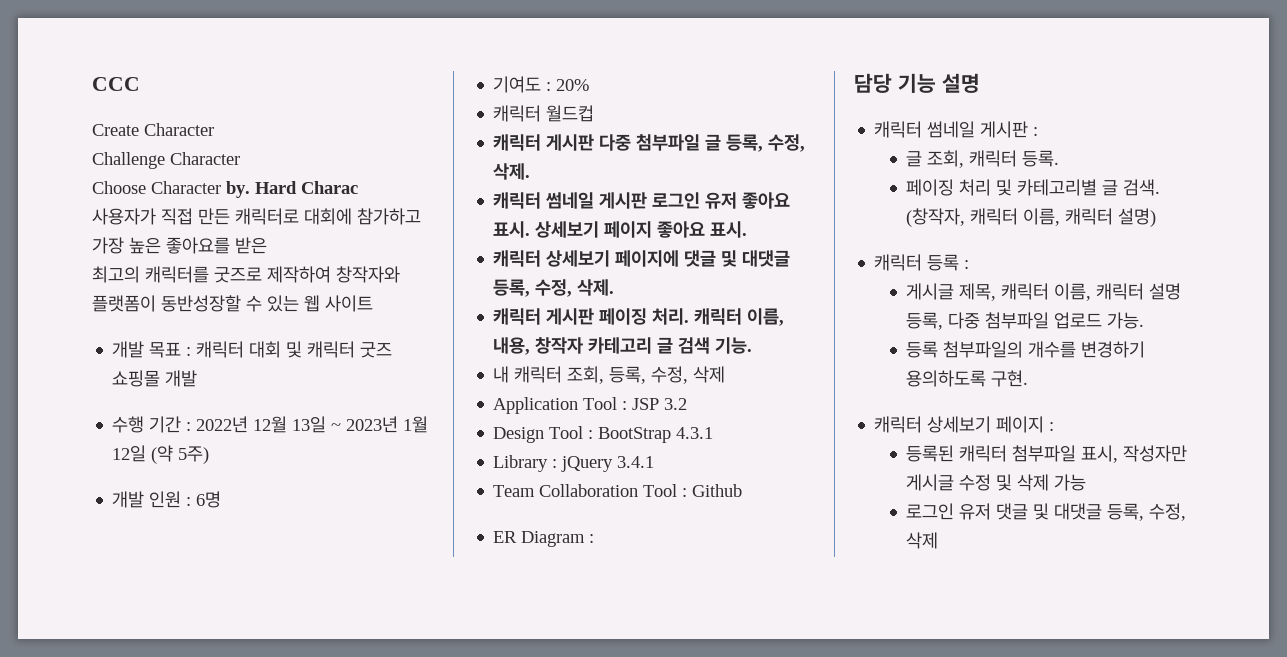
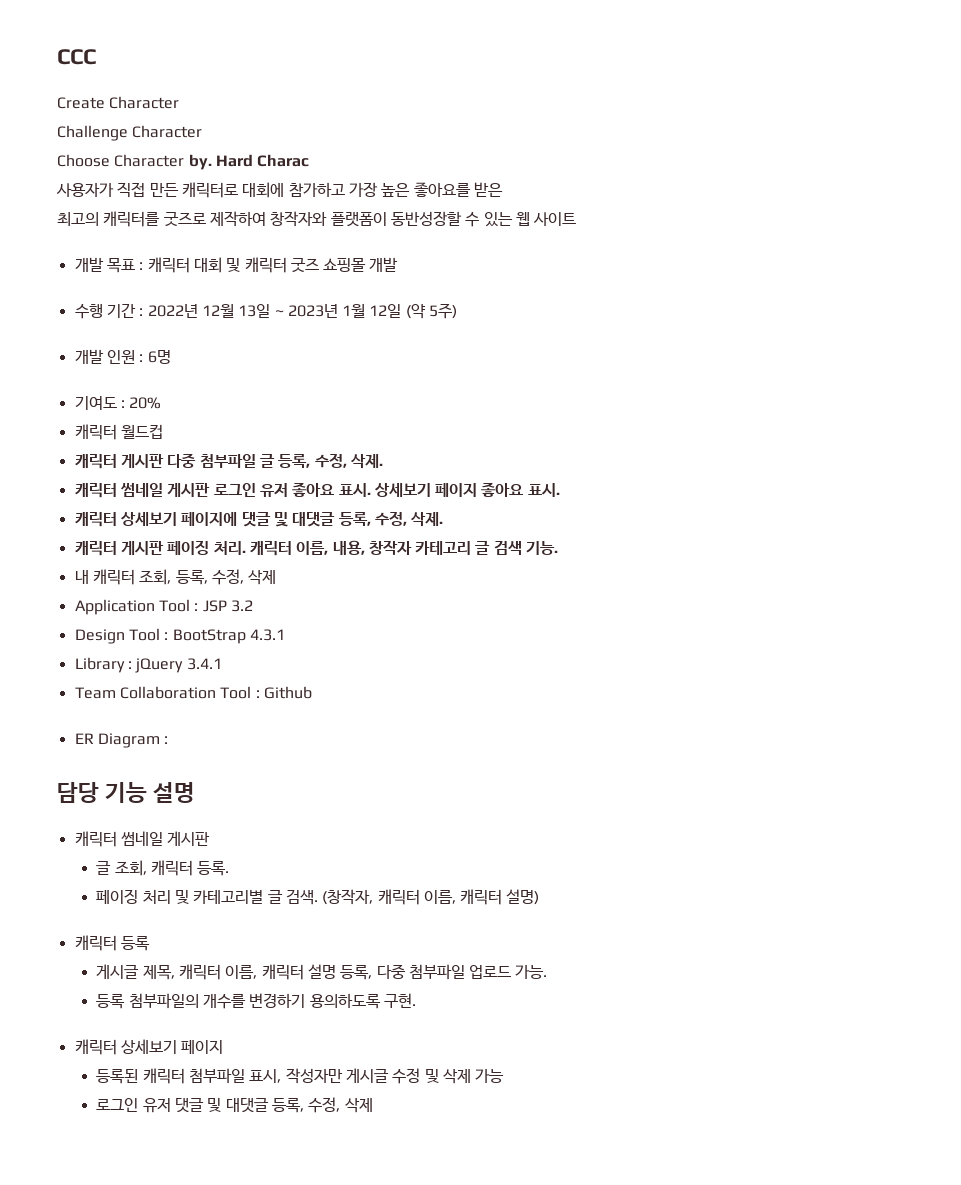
[1033,127,1039,136] : -> (211, 838) none
[964,260,970,269] : -> (150, 943) none
[1049,422,1055,431] : -> (224, 1047) none

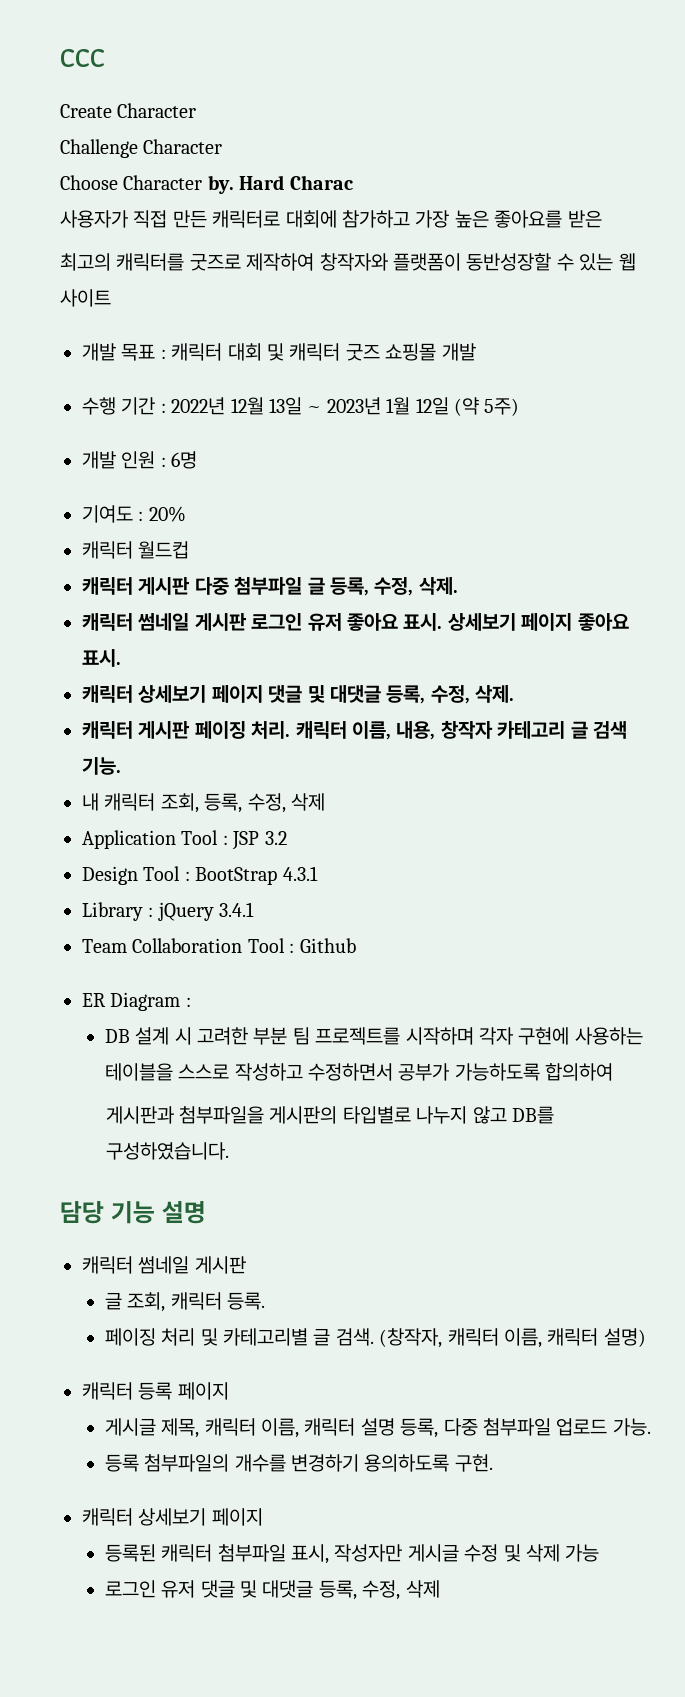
[181,512,238,526] 페이지에 -> [211,685,263,703] 페이지
(169, 740) none -> [104,1027,643,1045] [104,1063,614,1081] [105,1106,555,1124] [105,1142,229,1160] // DB 설계 시 고려한 부분 팀 프로젝트를 시작하며 각자 구현에 사용하는 테이블을 스스로 작성하고 수정하면서 공부가 가능하도록 합의하여 // 게시판과 첨부파일을 게시판의 타입별로 나누지 않고 DB를 구성하였습니다.
(150, 943) none -> [177,1382,229,1400] 페이지

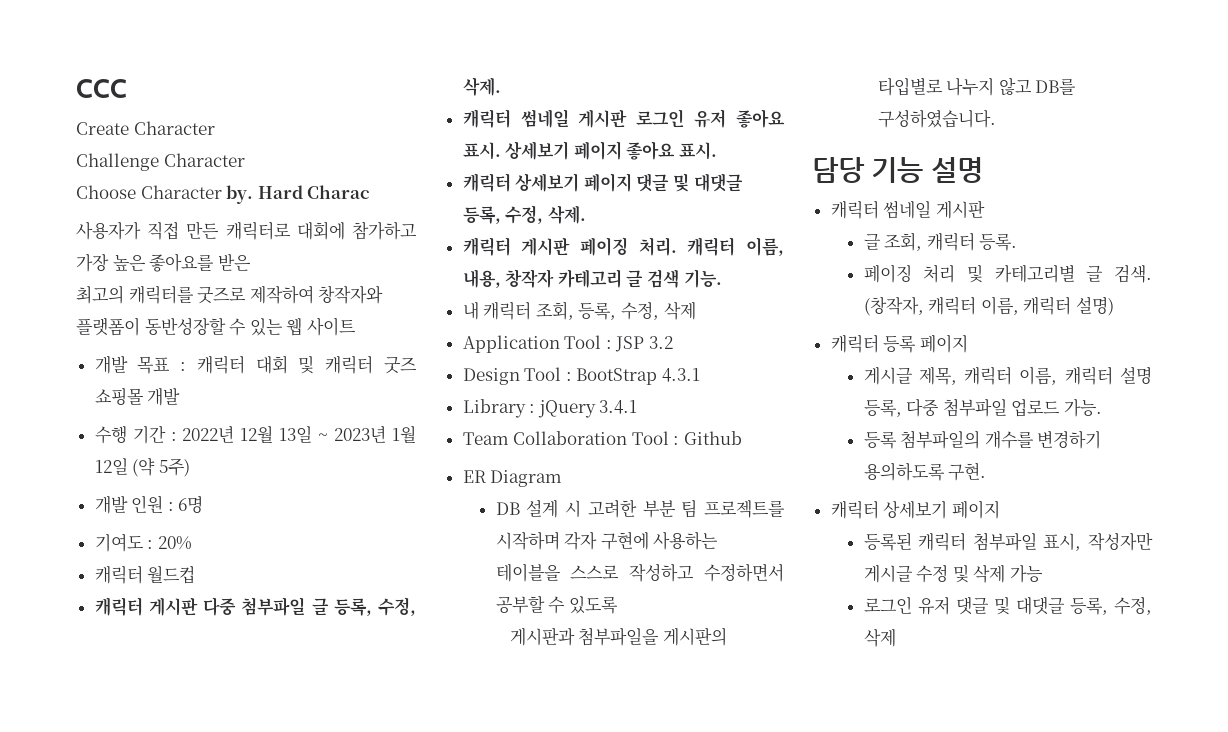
[185,997,191,1007] : -> (563, 478) none
[398,1063,614,1081] 공부가 가능하도록 합의하여 -> [495,596,618,614] 공부할 수 있도록

